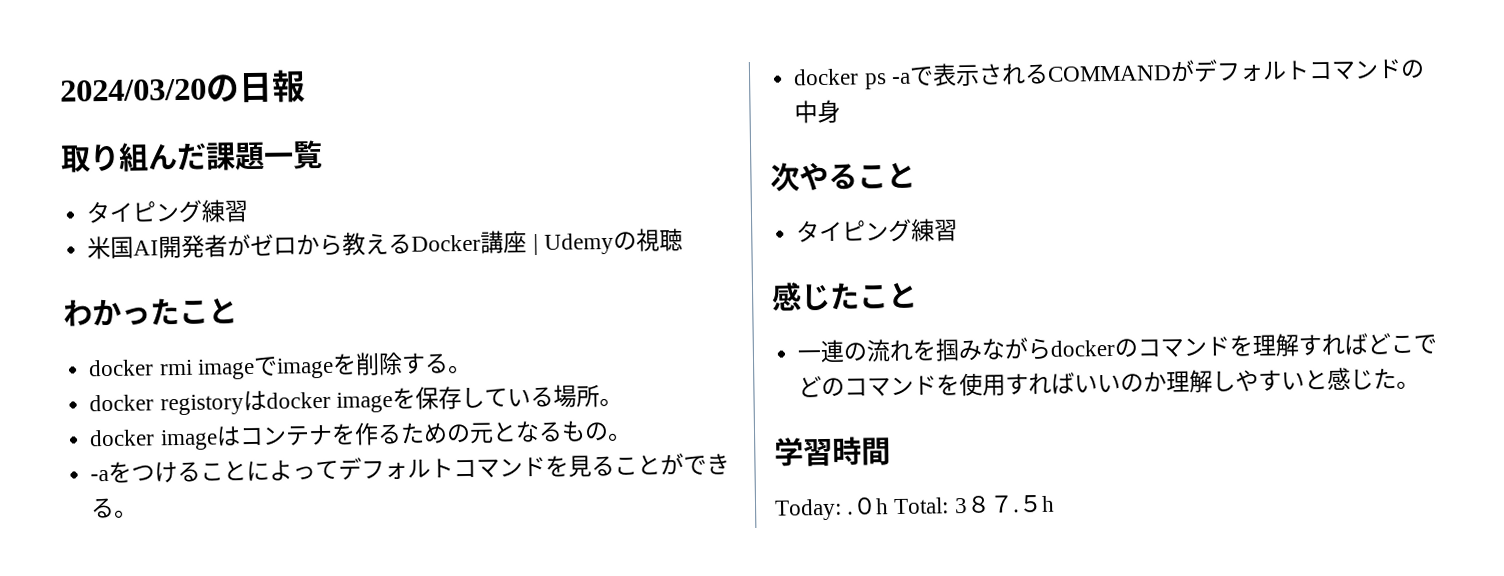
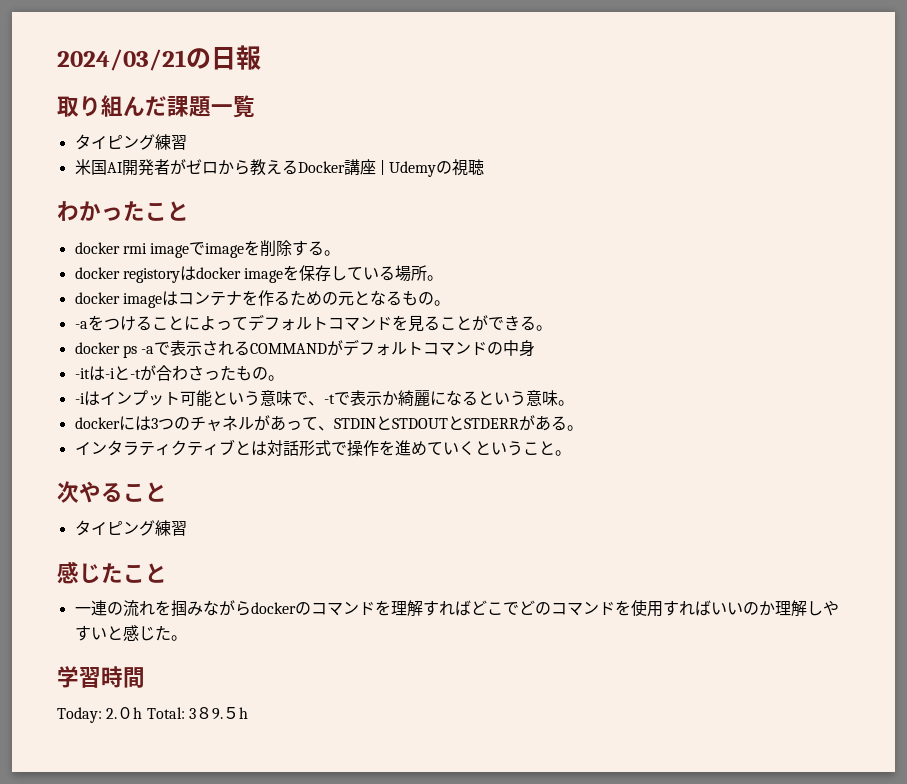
[60,78,207,102] 2024/03/20 -> [57,49,186,71] 2024/03/21
(842, 111) none -> [74,365,284,381] [74,390,574,407] [74,415,583,431] [74,439,571,457] // -itは-iと-tが合わさったもの。 // -iはインプット可能という意味で、-tで表示か綺麗になるという意味。 // dockerには3つのチャネルがあって、STDINとSTDOUTとSTDERRがある。 // インタラティクティブとは対話形式で操作を進めていくということ。
[847,511,855,515] . -> [106,708,118,719] 2.
[988,495,1020,513] ７. -> [211,708,223,720] 9.

